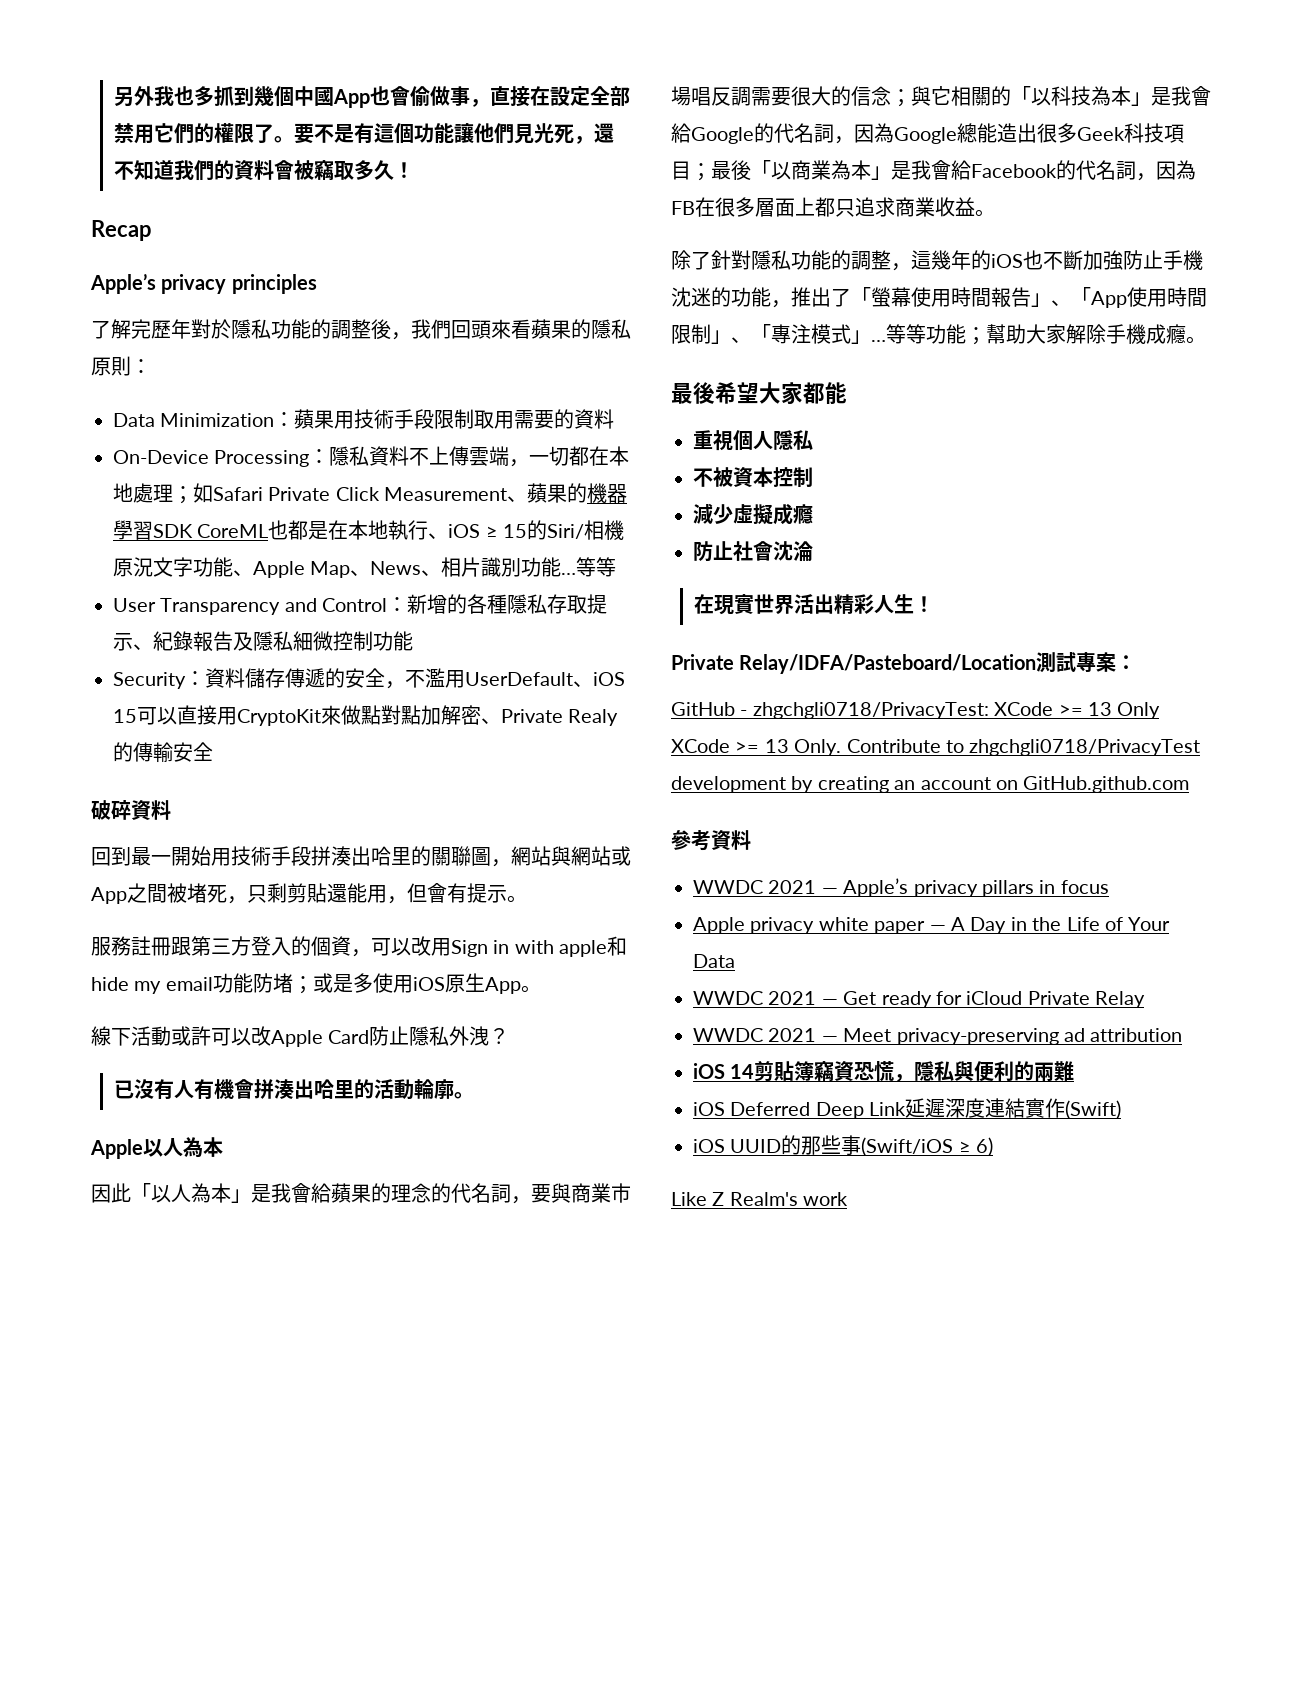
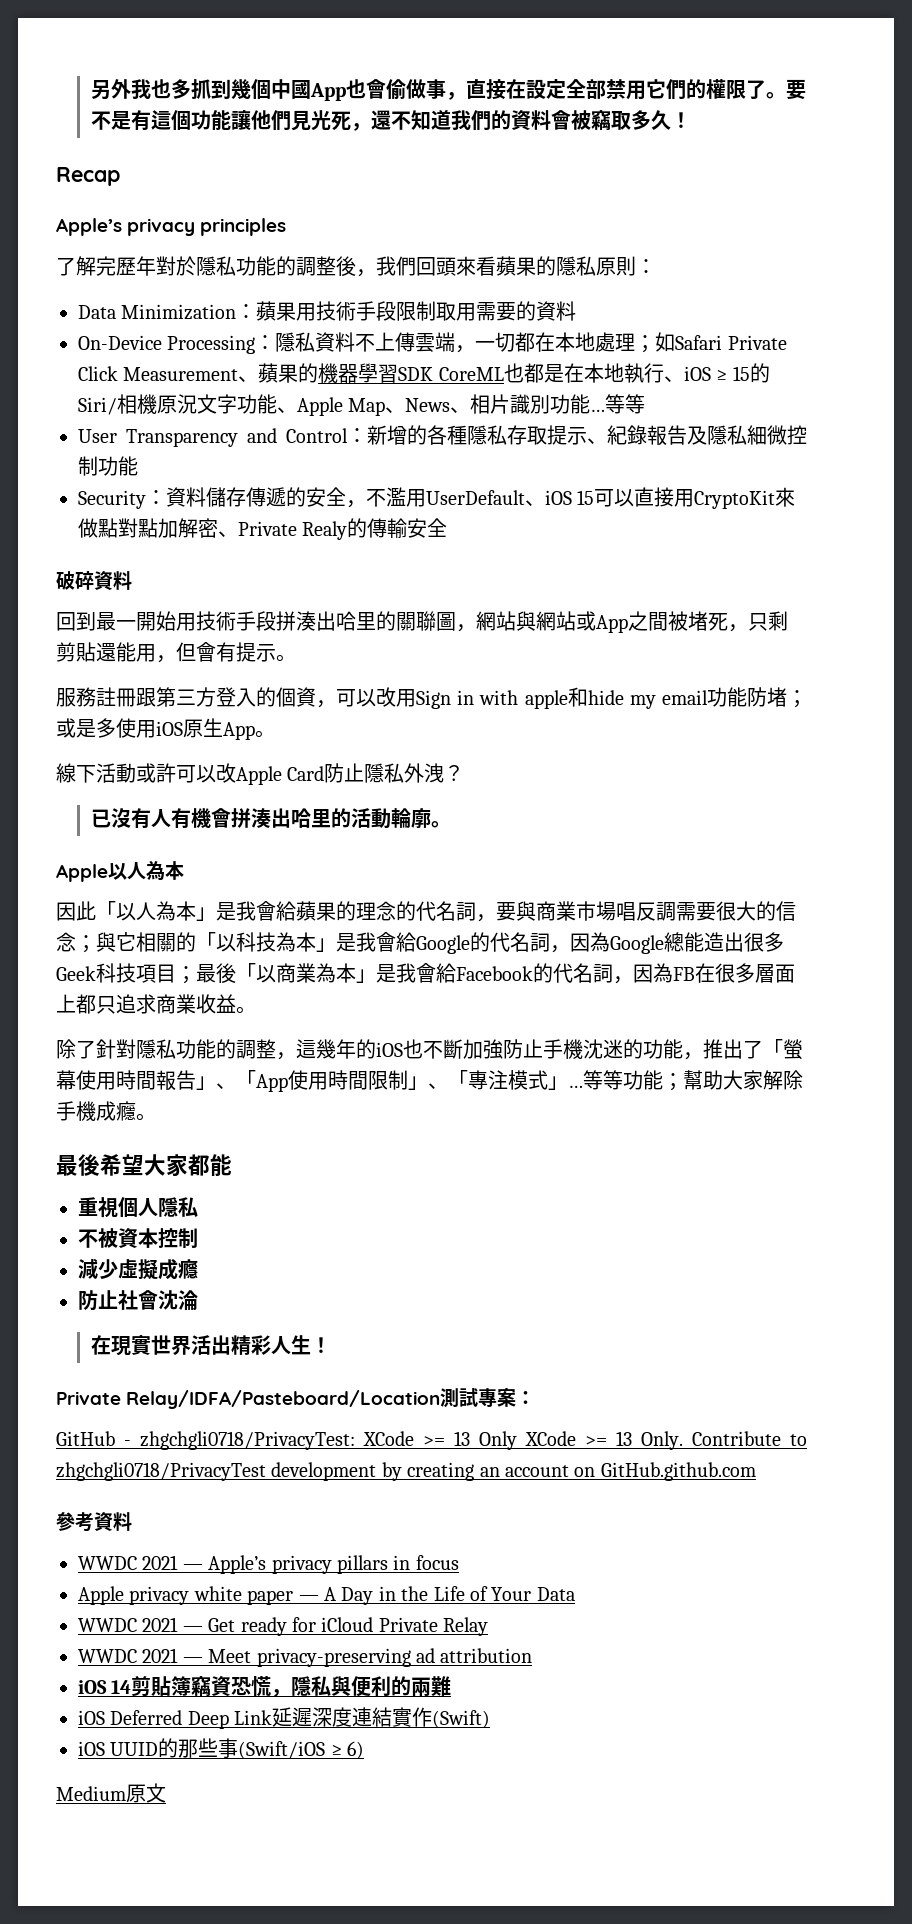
[671,1192,849,1206] Like Z Realm's work -> [56,1783,166,1803] Medium原文

